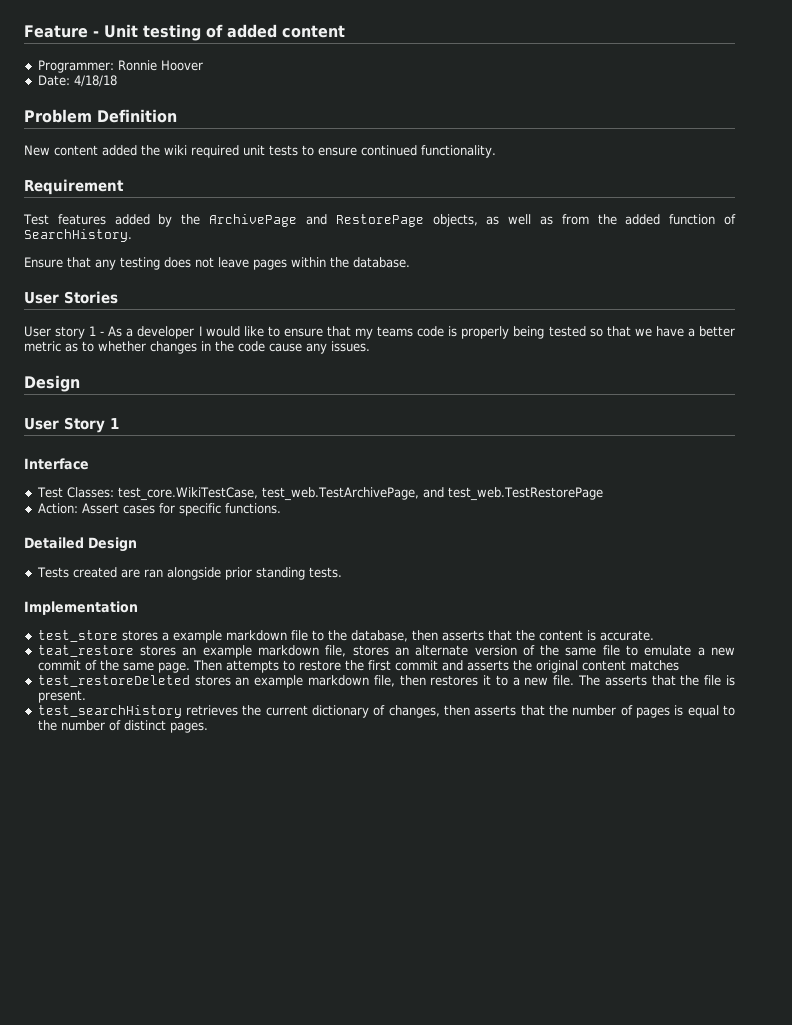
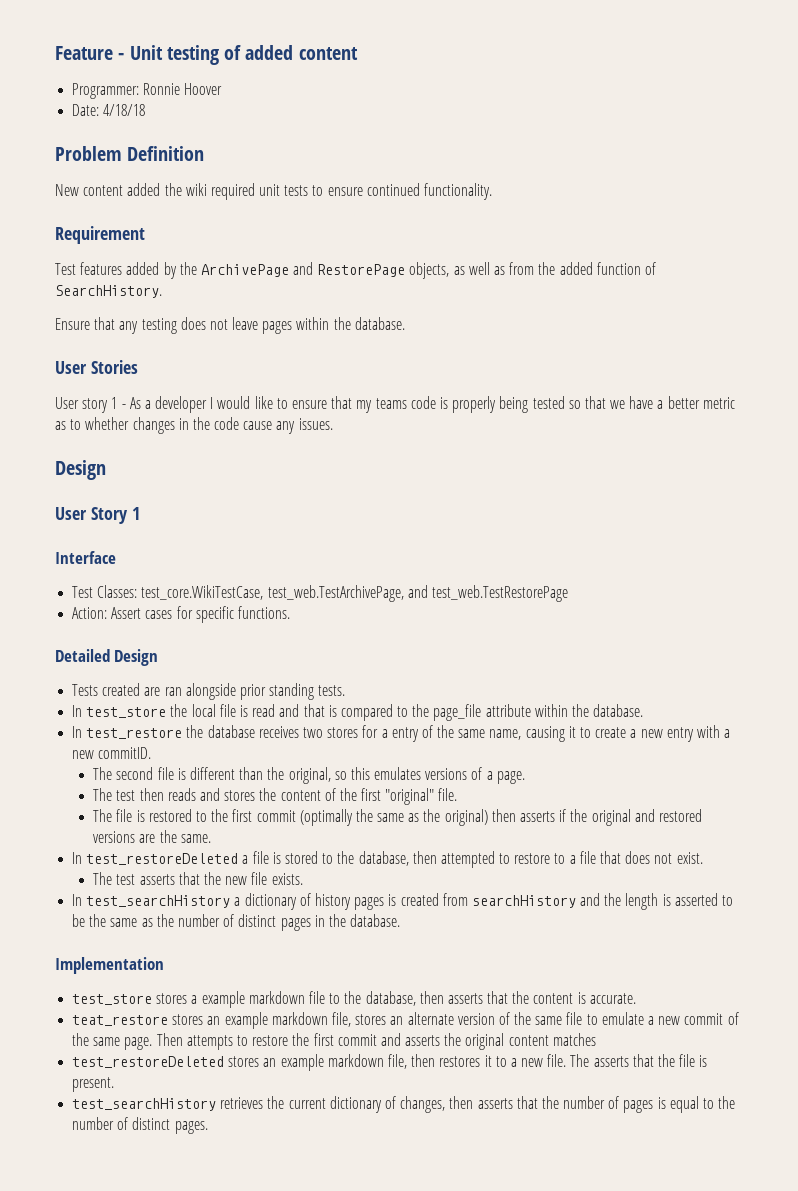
(342, 572) none -> [72,704,644,721] [72,725,731,742] [72,747,152,759] [93,767,525,784] [93,788,458,805] [93,809,702,826] [93,830,211,843] [72,851,703,868] [93,872,303,885] [72,893,734,910] [72,914,401,931] // In test_store the local file is read and that is compared to the page_file attribute within the database. // In test_restore the database receives two stores for a entry of the same name, causing it to create a new entry with a new commitID. // The second file is different than the original, so this emulates versions of a page. // The test then reads and stores the content of the first "original" file. // The file is restored to the first commit (optimally the same as the original) then asserts if the original and restored versions are the same. // In test_restoreDeleted a file is stored to the database, then attempted to restore to a file that does not exist. // The test asserts that the new file exists. // In test_searchHistory a dictionary of history pages is created from searchHistory and the length is asserted to be the same as the number of distinct pages in the database.

